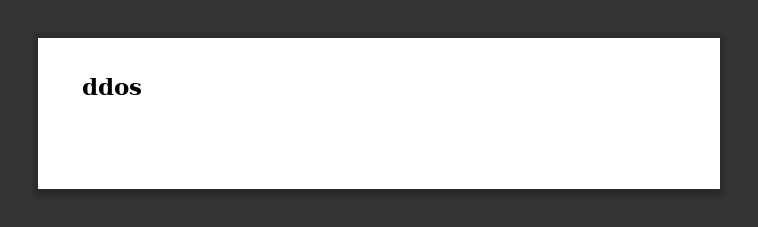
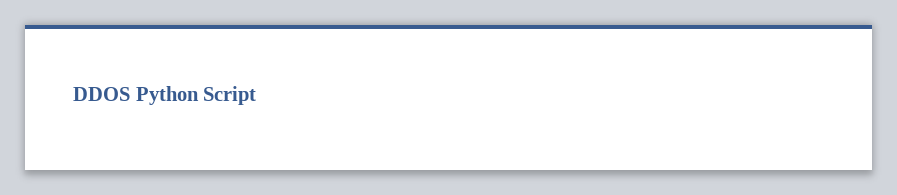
[82,78,142,95] ddos -> [73,86,257,105] DDOS Python Script

